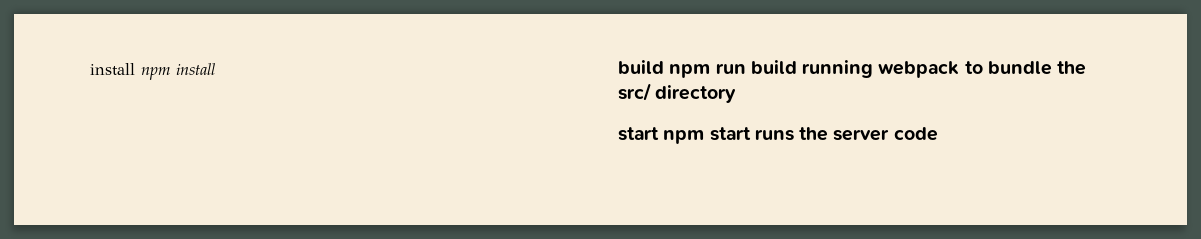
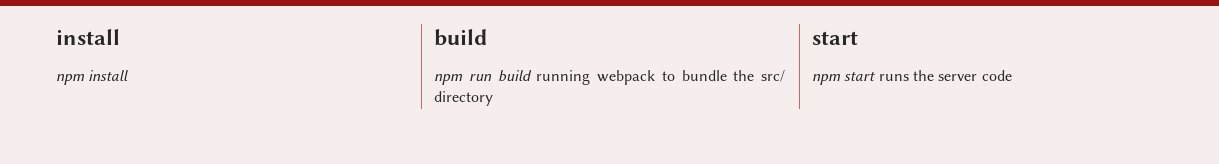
[90,63,135,75] install -> [56,29,120,45] install //
(664, 67) none -> (487, 37) //
(659, 134) none -> (858, 38) //

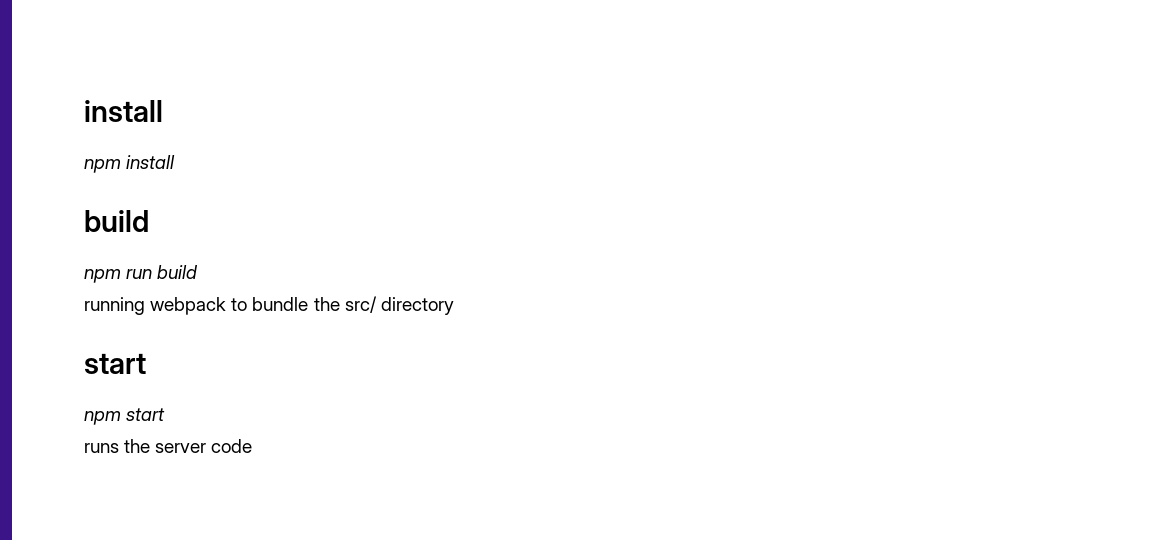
(532, 76) none -> (199, 272) //
(876, 76) none -> (166, 414) //

